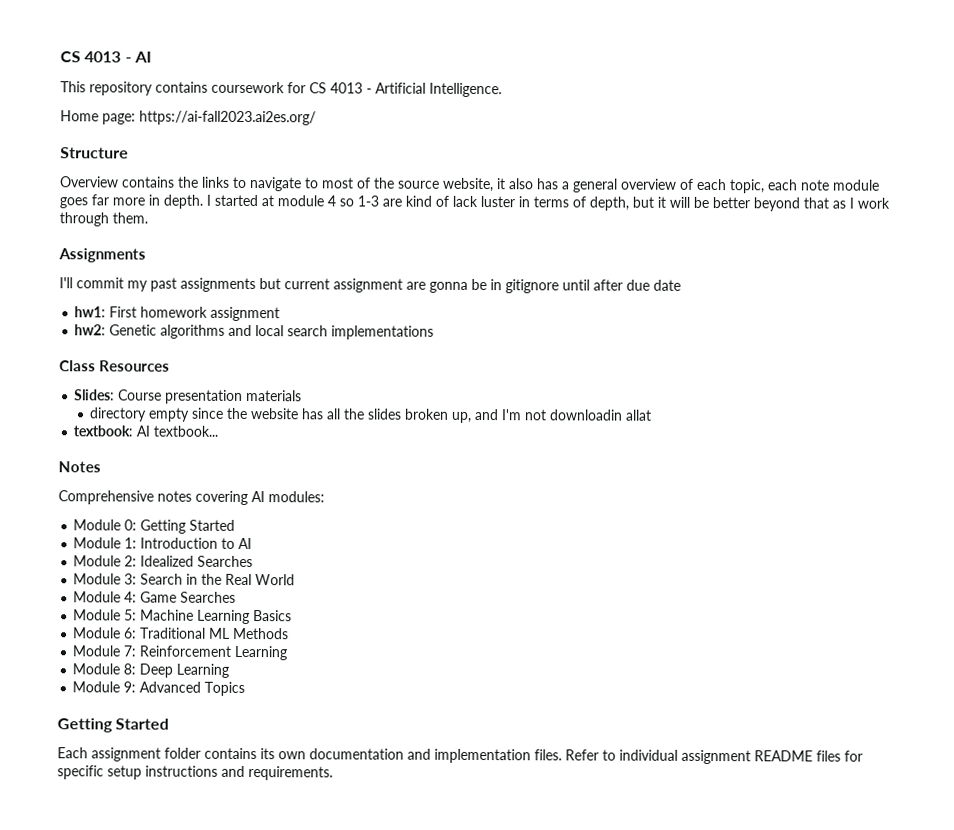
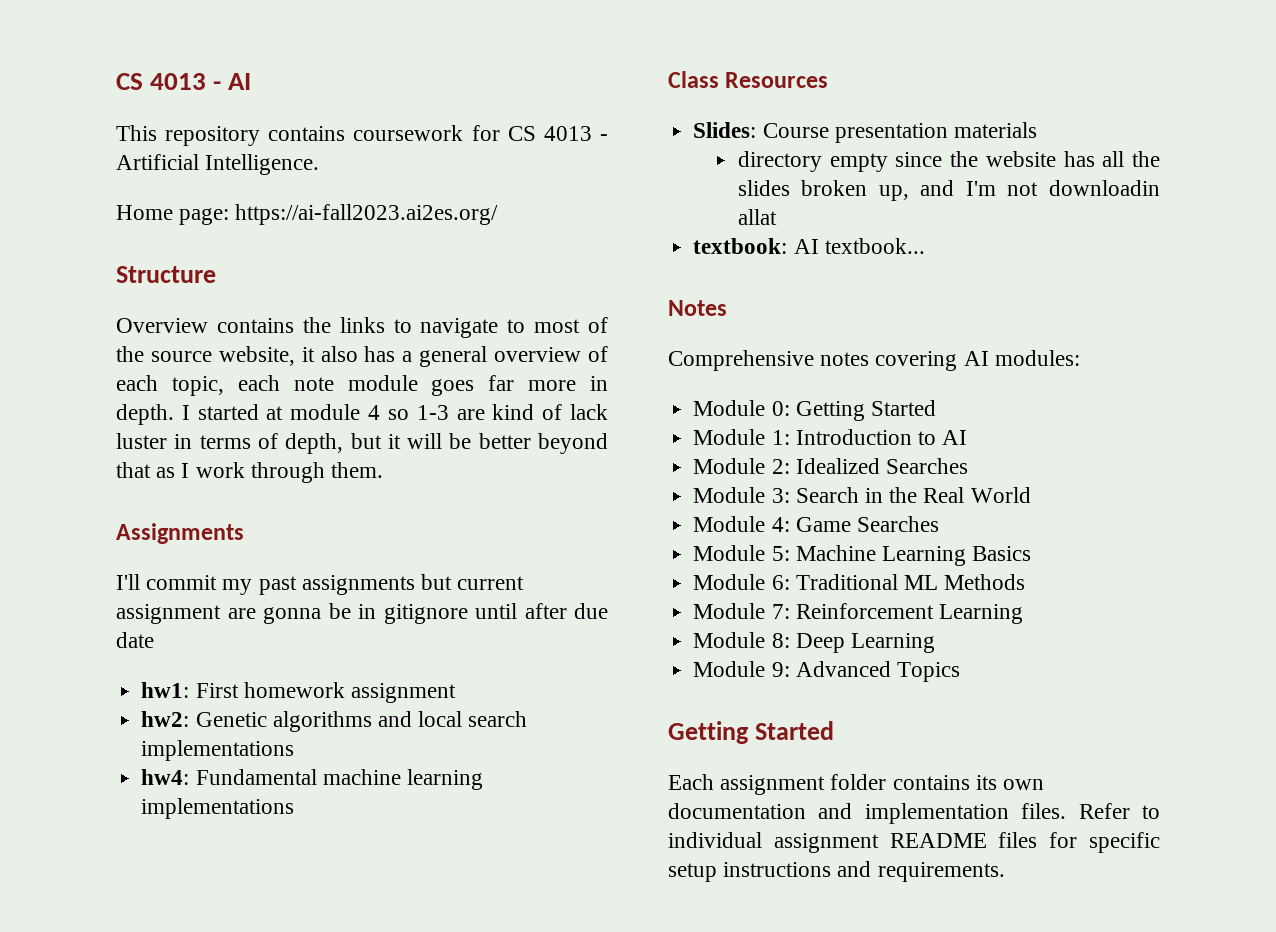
(435, 332) none -> [141,769,483,790] [141,798,295,819] // hw4: Fundamental machine learning implementations

